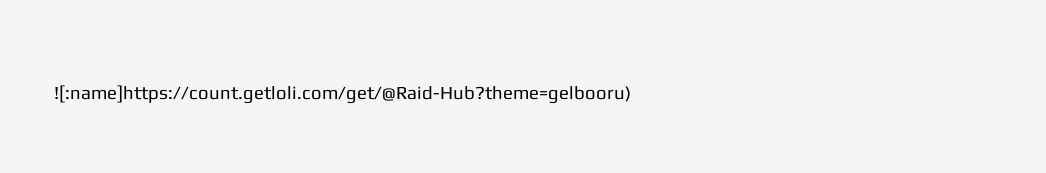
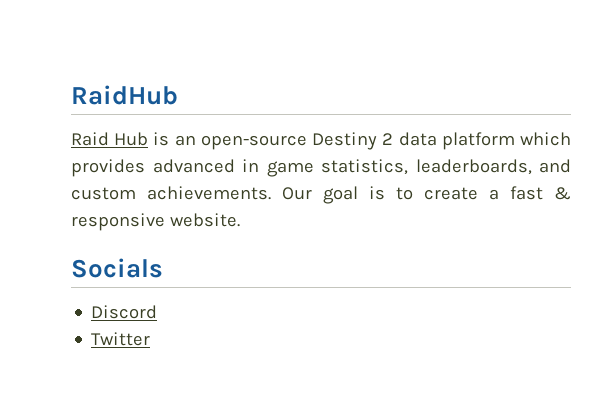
[54,85,631,104] ![:name]https://count.getloli.com/get/@Raid-Hub?theme=gelbooru) -> [71,85,178,105] [71,132,571,150] [71,159,571,177] [71,186,571,204] [71,213,240,231] [71,258,163,278] [91,305,158,319] [91,332,151,346] RaidHub // Raid Hub is an open-source Destiny 2 data platform which provides advanced in game statistics, leaderboards, and custom achievements. Our goal is to create a fast & responsive website. // Socials // Discord // Twitter

